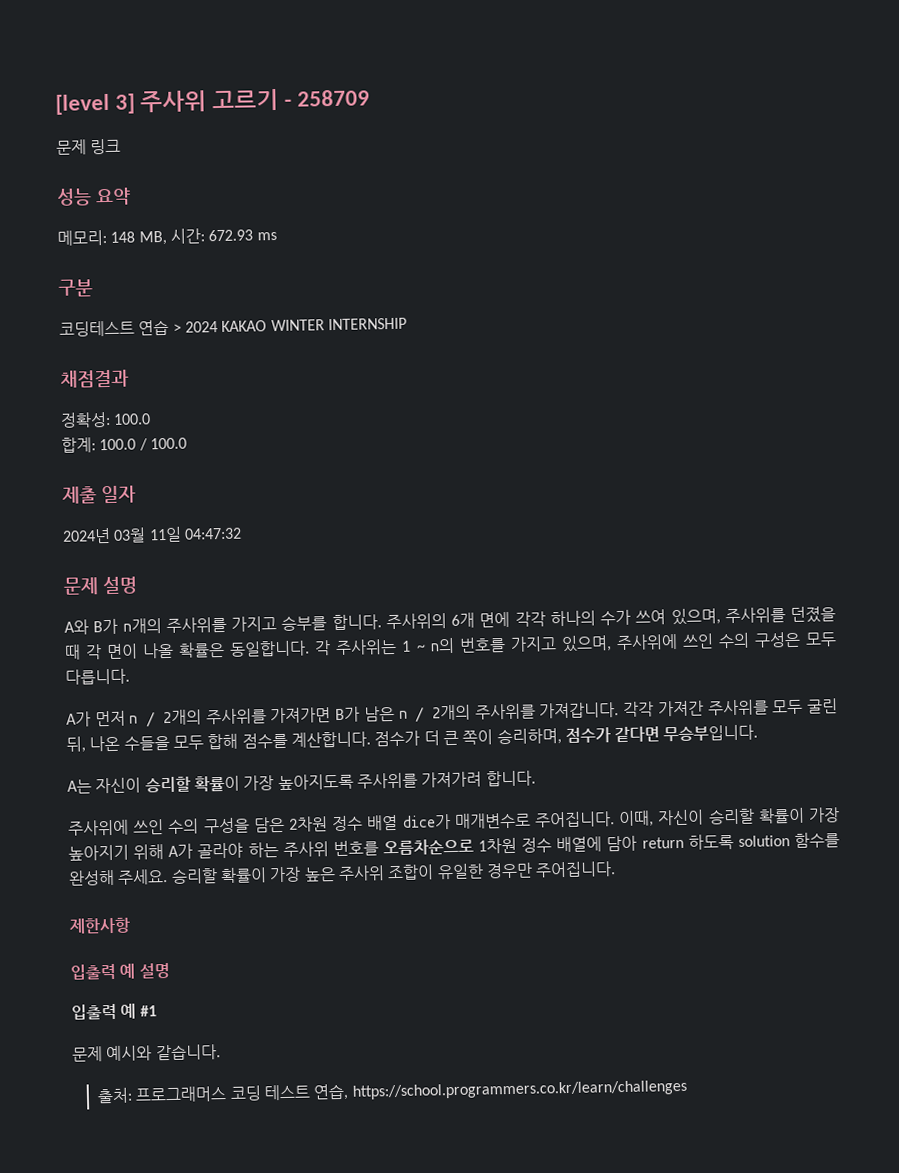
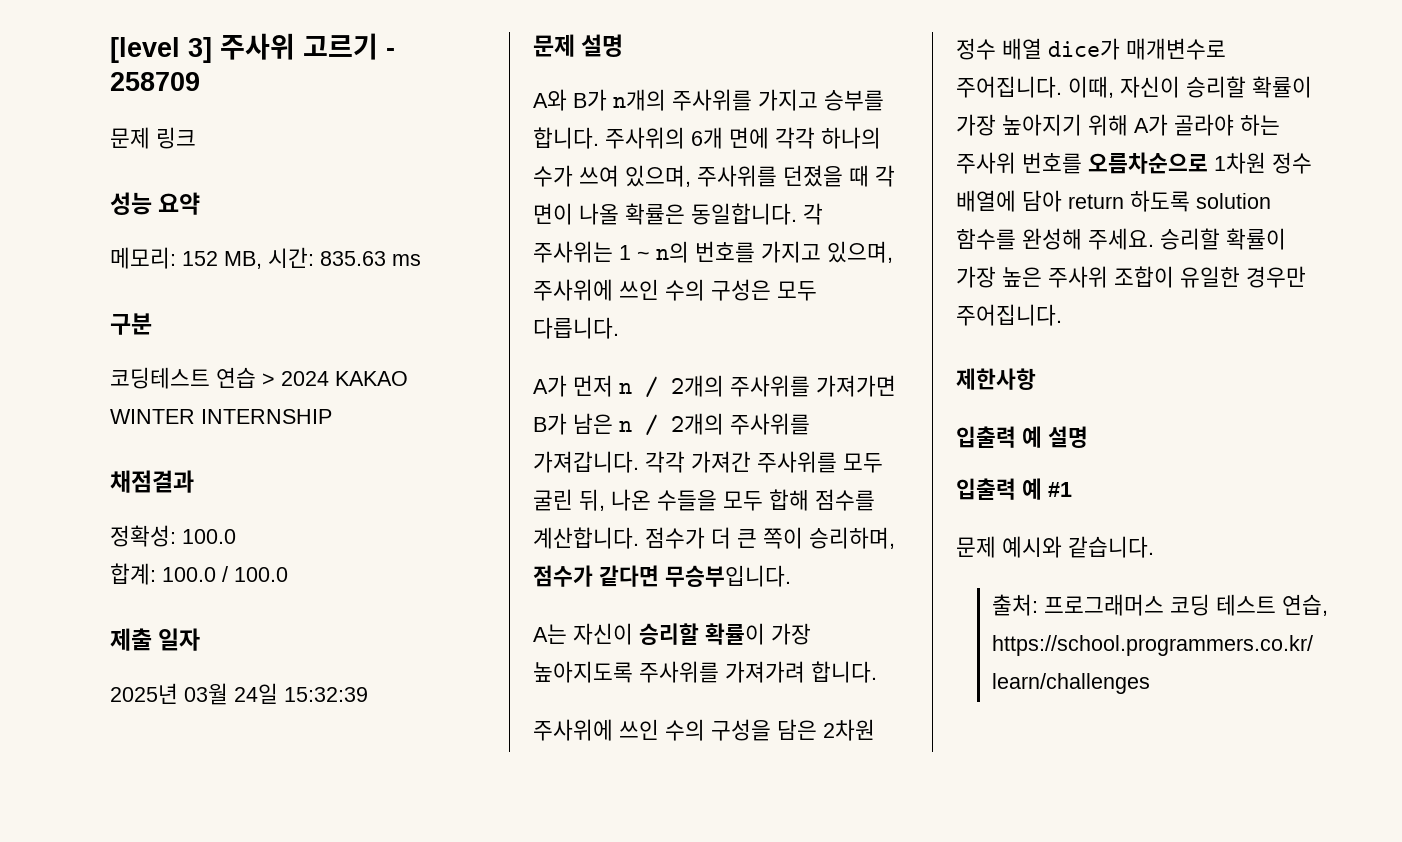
[110,231,136,243] 148 -> [182,251,218,266] 152
[208,229,254,242] 672.93 -> [320,251,386,266] 835.63
[62,526,242,544] 2024년 03월 11일 04:47:32 -> [110,683,368,705] 2025년 03월 24일 15:32:39

